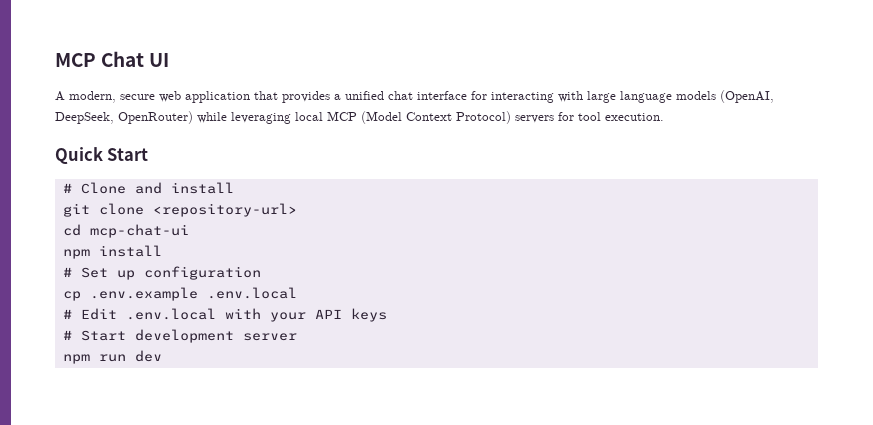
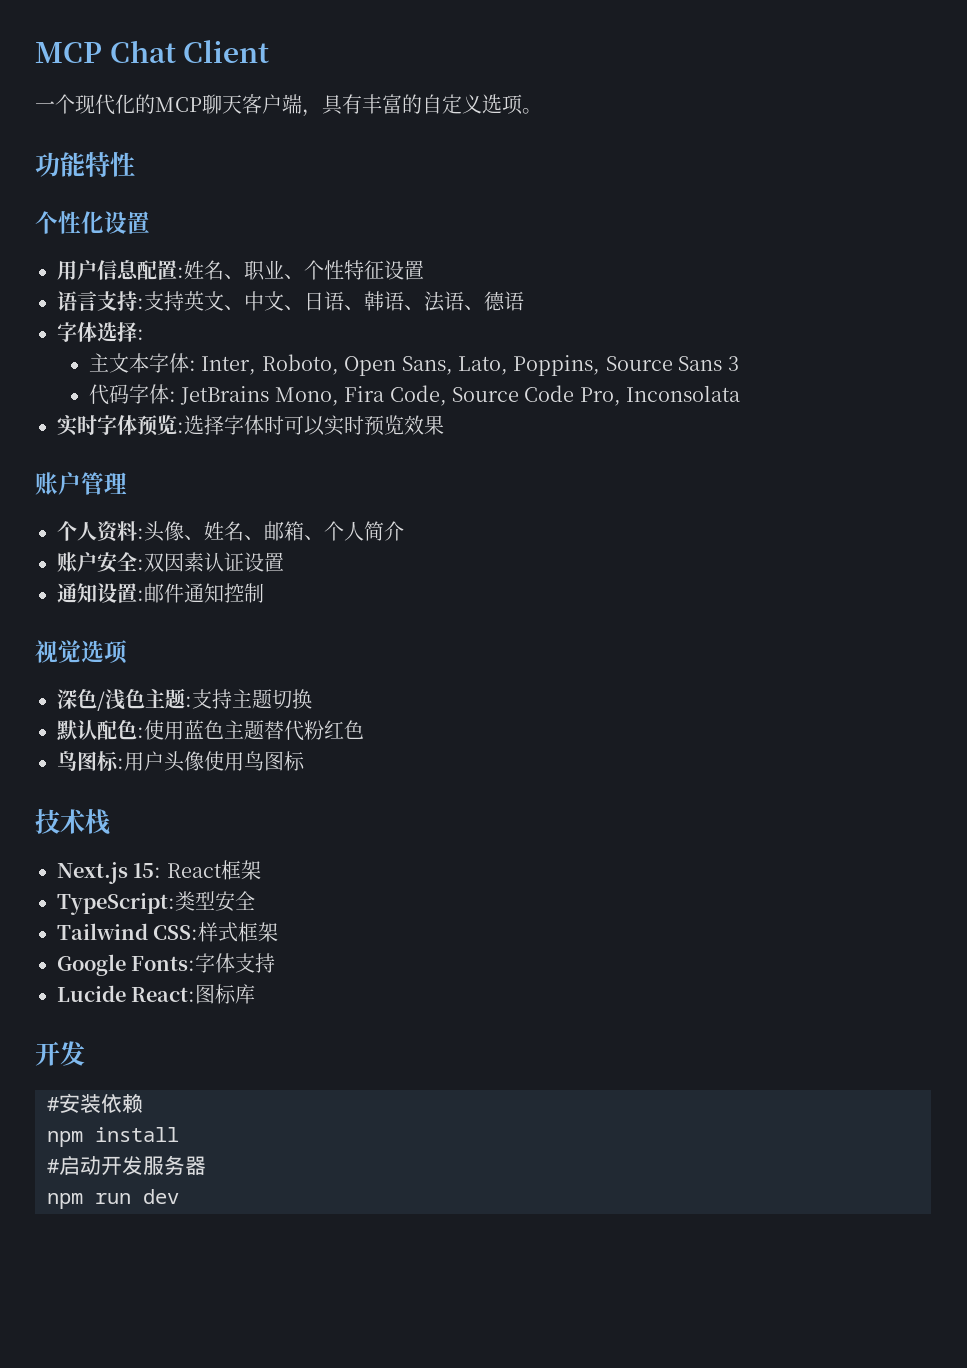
[149,53,170,67] [55,90,774,103] [55,111,664,124] [55,147,149,164] [62,182,234,194] [62,203,297,217] [62,224,189,238] [62,245,162,259] [62,266,261,280] [62,287,297,301] [62,308,387,322] [62,329,297,343] UI // A modern, secure web application that provides a unified chat interface for interacting with large language models (OpenAI, DeepSeek, OpenRouter) while leveraging local MCP (Model Context Protocol) servers for tool execution. // Quick Start // # Clone and install // git clone <repository-url> // cd mcp-chat-ui // npm install // # Set up configuration // cp .env.example .env.local // # Edit .env.local with your API keys // # Start development server -> [183,40,270,63] [35,94,542,117] [35,151,135,177] [35,211,150,234] [57,260,424,281] [57,291,524,312] [57,322,144,342] [89,353,739,376] [89,384,741,406] [57,415,444,436] [35,472,127,495] [57,521,404,543] [57,552,284,573] [57,583,264,603] [35,640,128,664] [57,688,312,711] [57,720,364,741] [57,750,305,772] [35,808,110,835] [57,860,261,884] [57,891,255,915] [57,922,279,942] [57,953,276,976] [57,984,256,1004] [35,1041,85,1066] [47,1093,143,1113] [47,1127,179,1147] [47,1155,206,1176] Client // 一个现代化的MCP聊天客户端，具有丰富的自定义选项。 // 功能特性 // 个性化设置 // 用户信息配置:姓名、职业、个性特征设置 // 语言支持:支持英文、中文、日语、韩语、法语、德语 // 字体选择: // 主文本字体: Inter, Roboto, Open Sans, Lato, Poppins, Source Sans 3 // 代码字体: JetBrains Mono, Fira Code, Source Code Pro, Inconsolata // 实时字体预览:选择字体时可以实时预览效果 // 账户管理 // 个人资料:头像、姓名、邮箱、个人简介 // 账户安全:双因素认证设置 // 通知设置:邮件通知控制 // 视觉选项 // 深色/浅色主题:支持主题切换 // 默认配色:使用蓝色主题替代粉红色 // 鸟图标:用户头像使用鸟图标 // 技术栈 // Next.js 15: React框架 // TypeScript:类型安全 // Tailwind CSS:样式框架 // Google Fonts:字体支持 // Lucide React:图标库 // 开发 // #安装依赖 // npm install // #启动开发服务器

